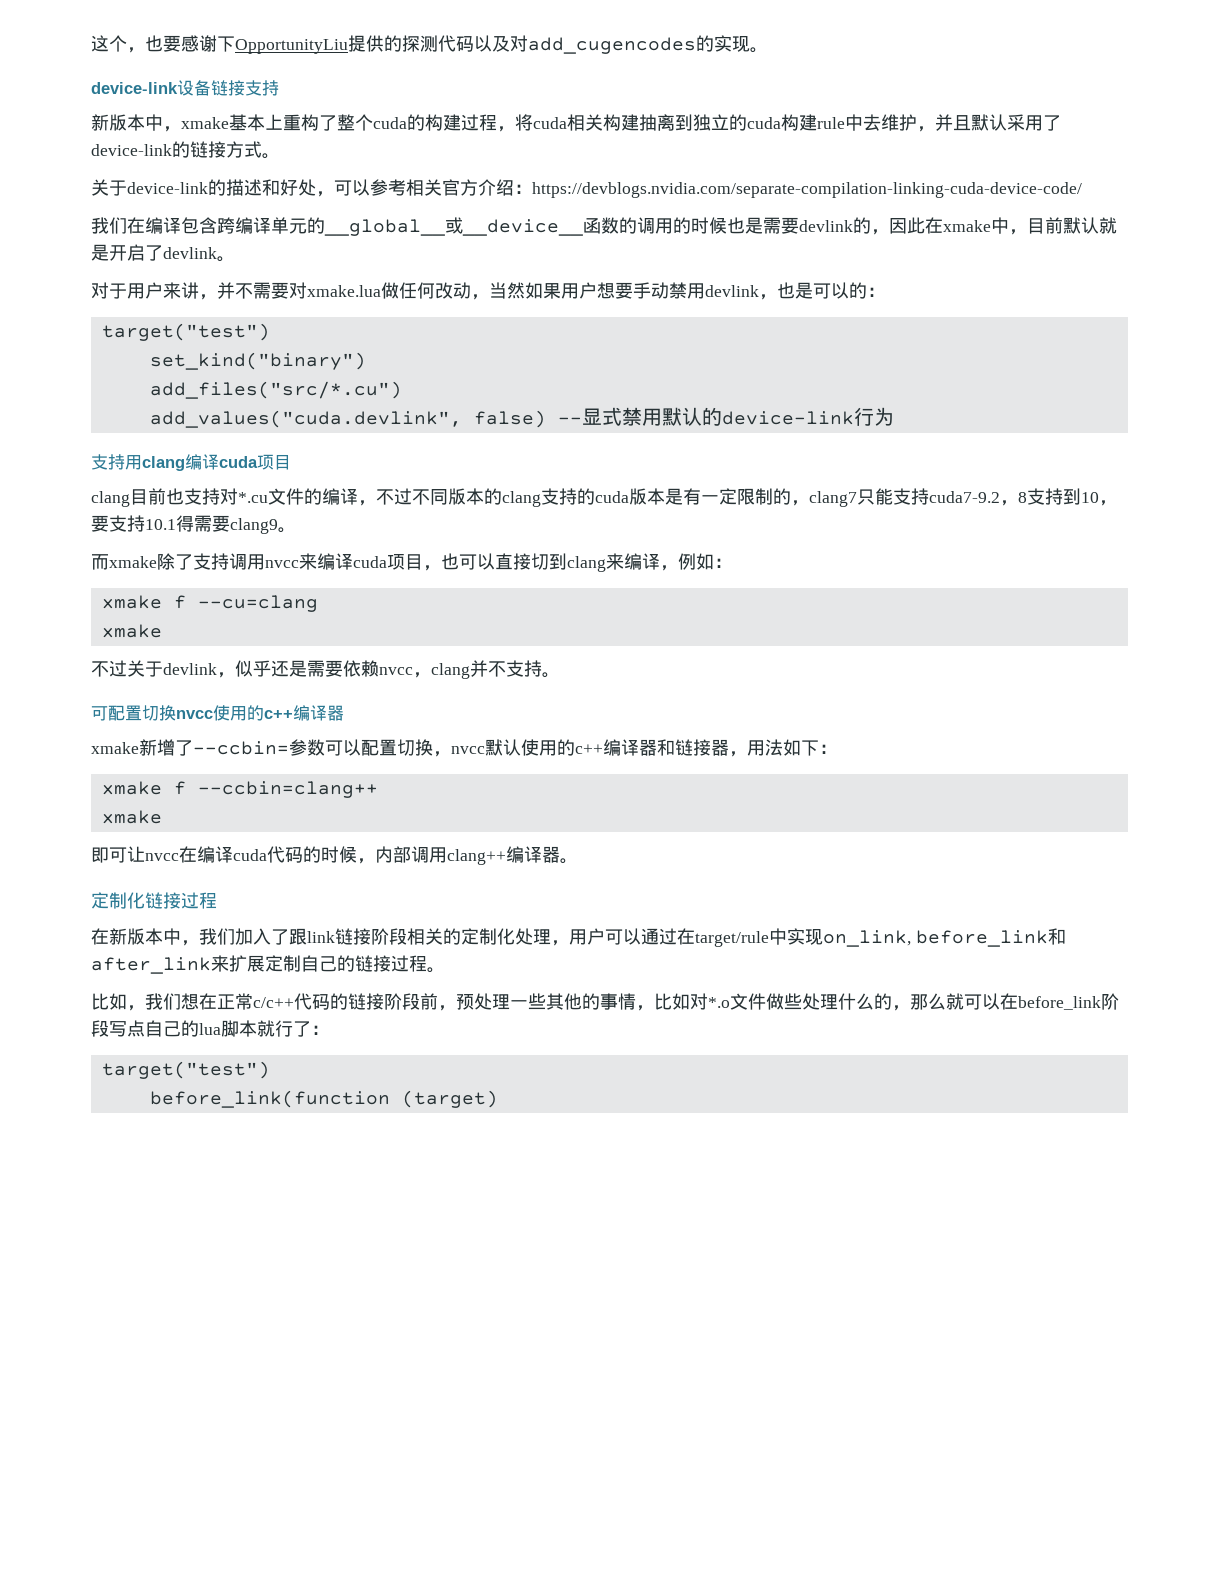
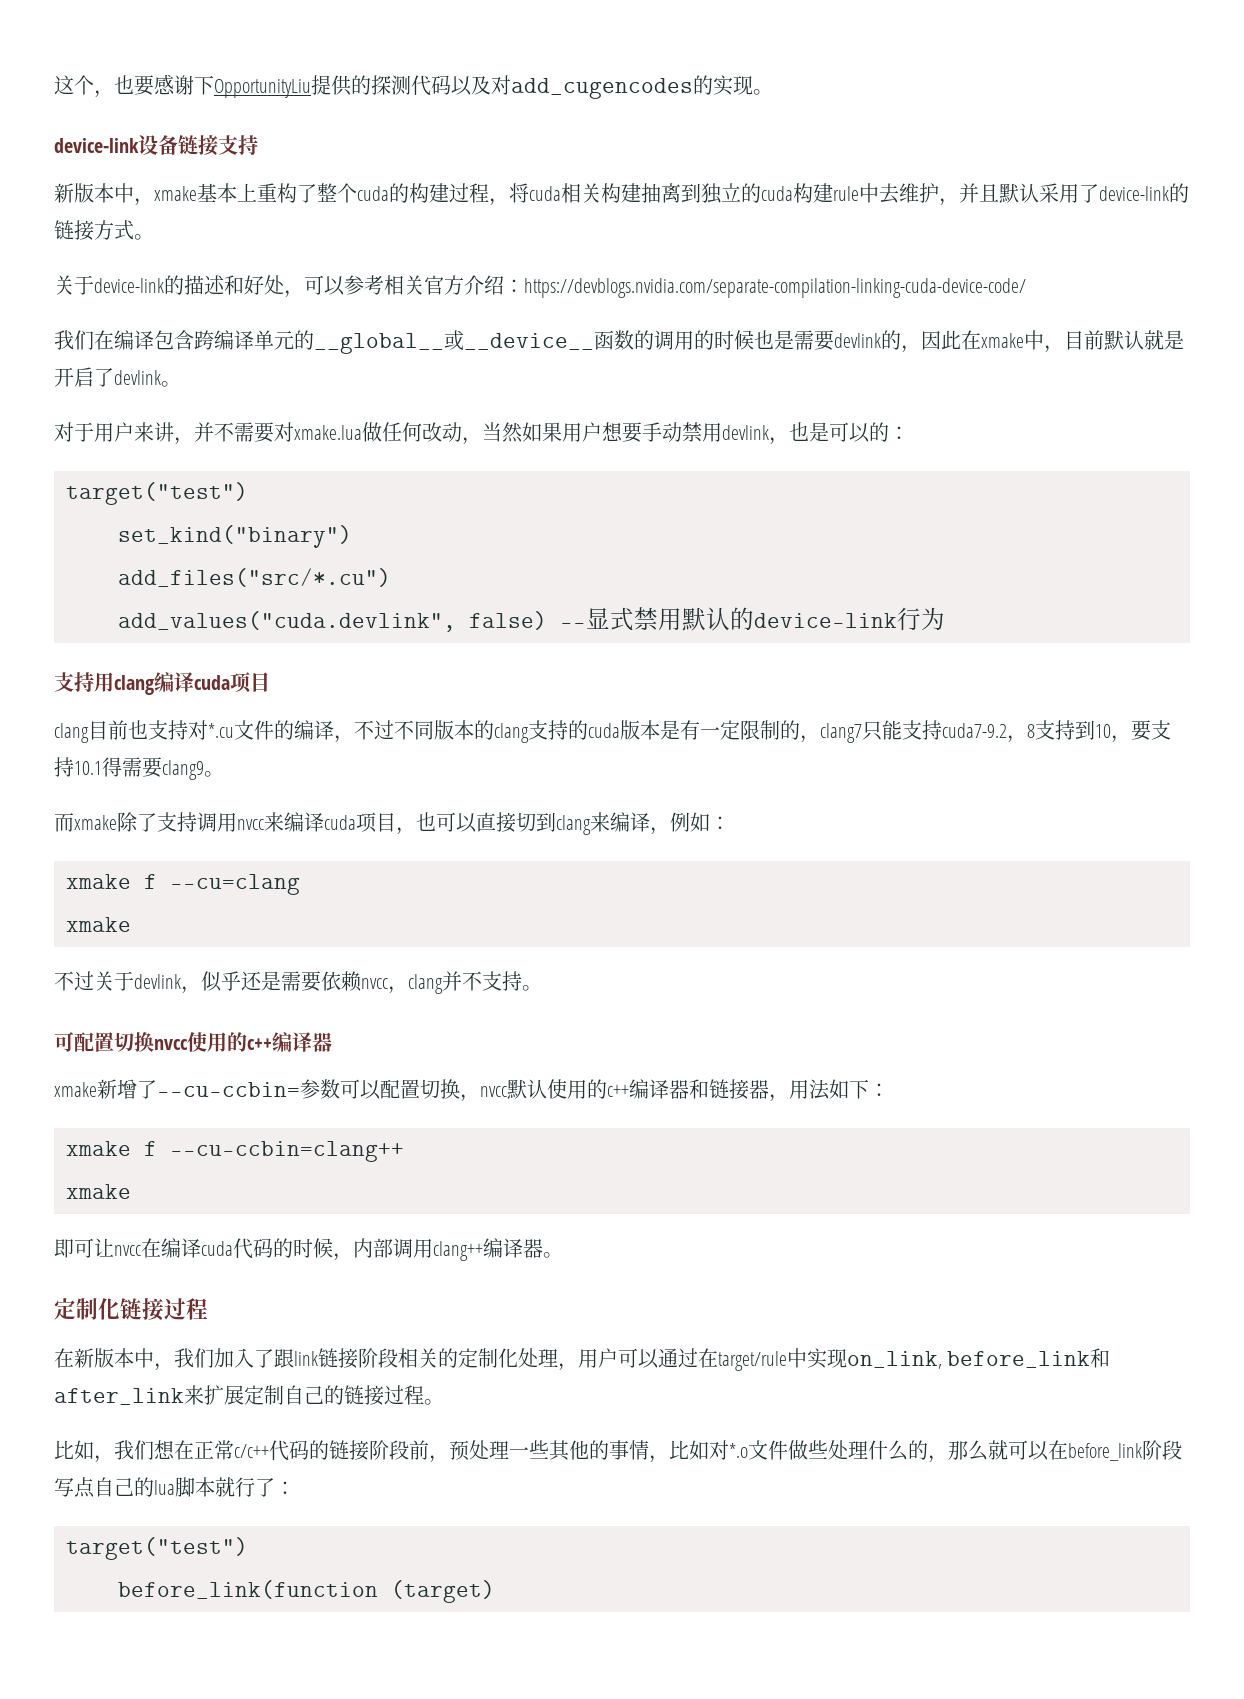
[193,741,289,755] --ccbin= -> [157,1082,300,1097] --cu-ccbin=
[197,781,378,798] --ccbin=clang++ -> [170,1141,404,1162] --cu-ccbin=clang++

